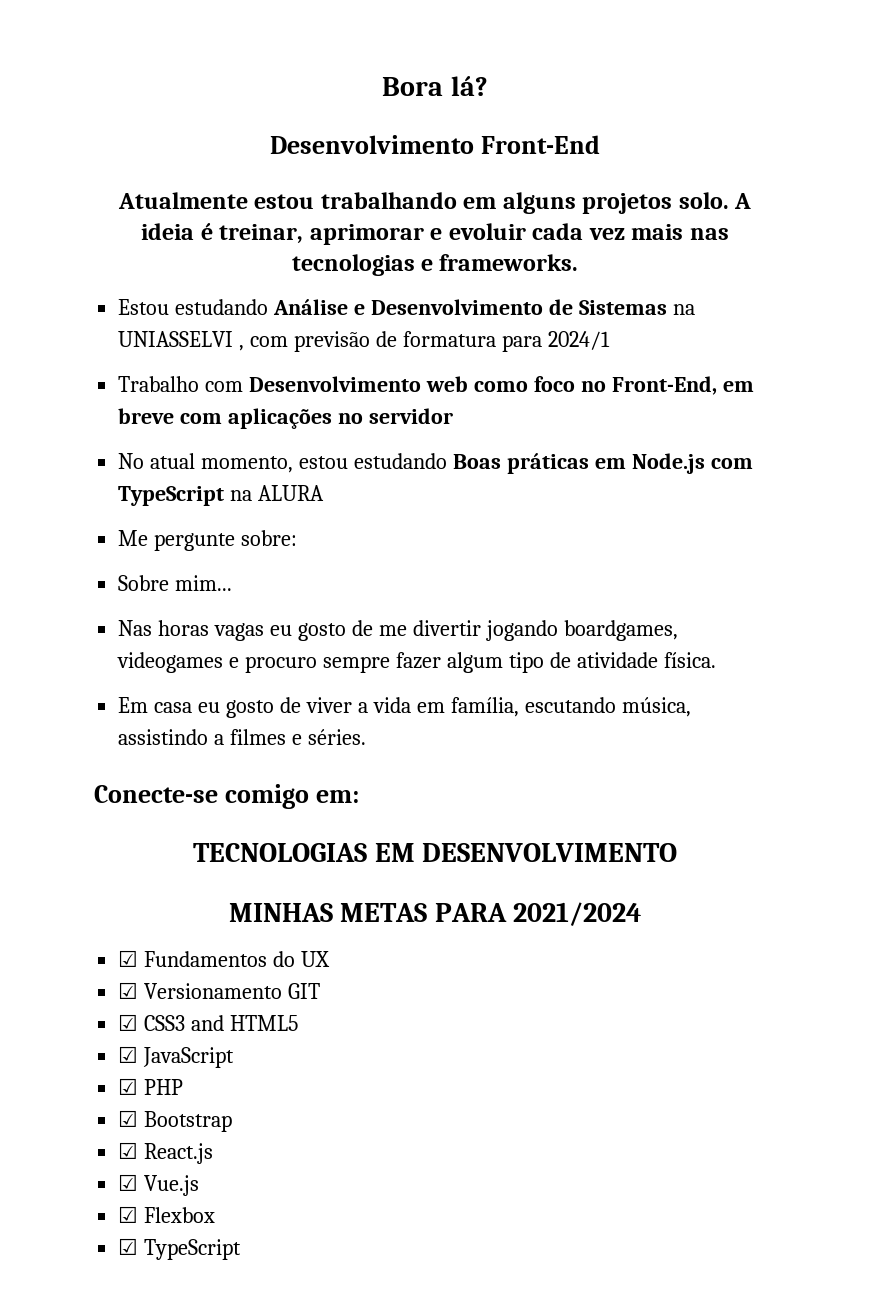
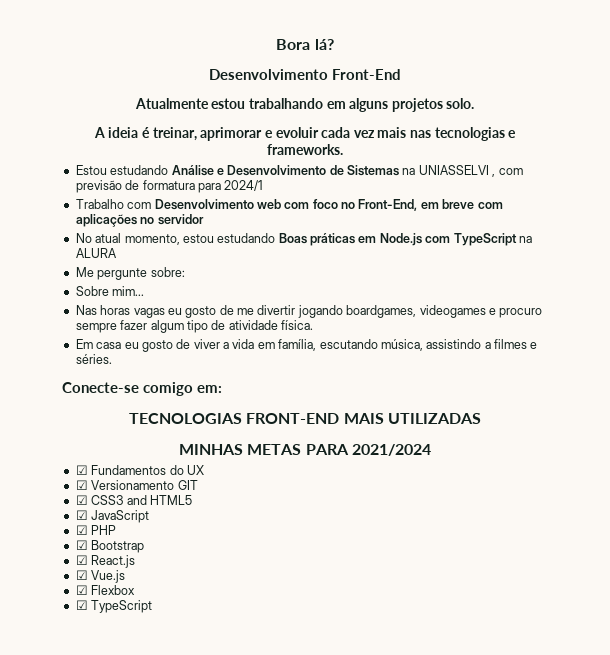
(729, 200) none -> (475, 103) //
[473,381,528,392] como -> [284,202,310,209] com
[374,843,677,862] EM DESENVOLVIMENTO -> [246,413,481,424] FRONT-END MAIS UTILIZADAS

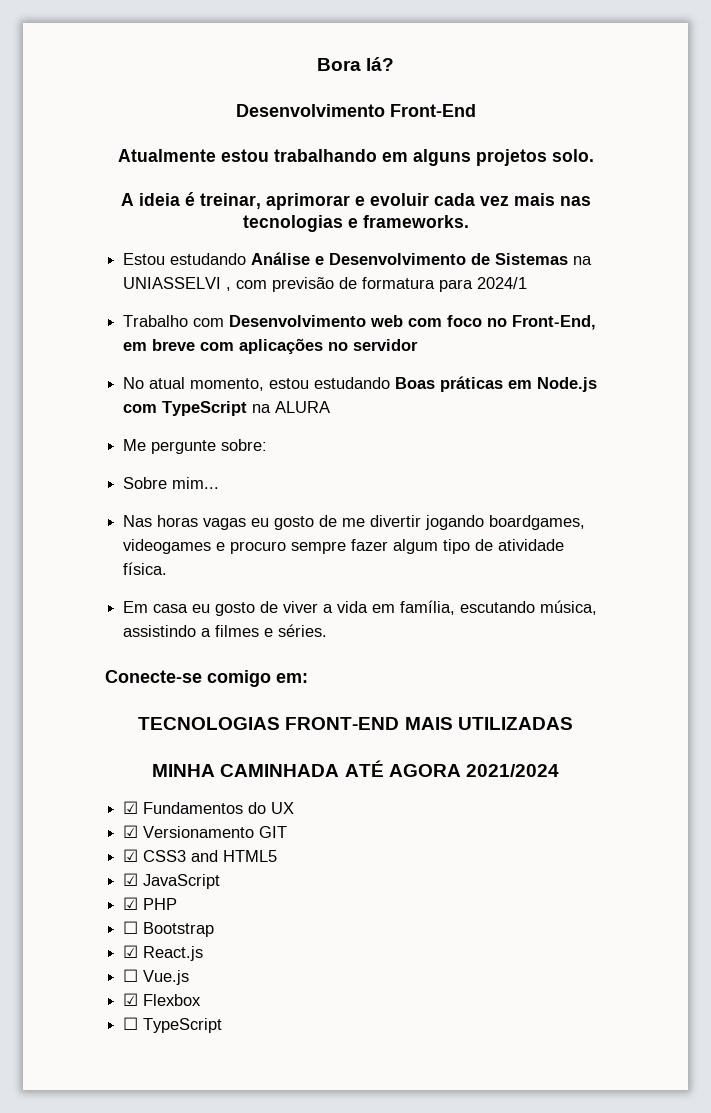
[179,444,349,455] MINHAS METAS PARA -> [152,760,461,777] MINHA CAMINHADA ATÉ AGORA
[75,540,88,550] ☑ -> [123,921,139,934] ☐
[75,570,88,580] ☑ -> [123,969,139,982] ☐
[75,600,88,610] ☑ -> [123,1017,139,1030] ☐

